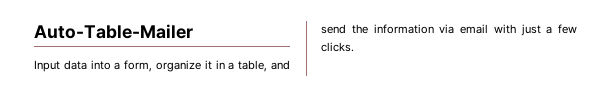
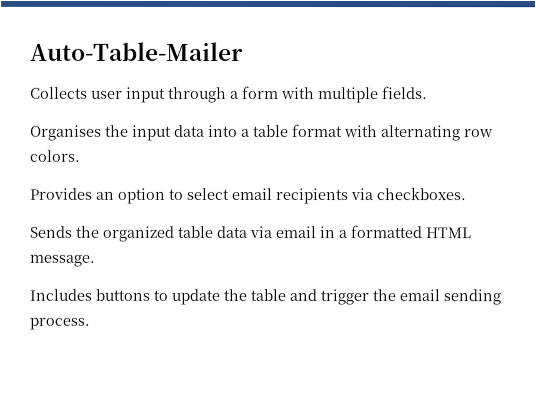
[34,60,291,72] [321,24,577,36] [321,42,354,52] Input data into a form, organize it in a table, and send the information via email with just a few clicks. -> [30,85,428,104] [30,124,494,142] [30,149,81,162] [30,187,467,205] [29,225,471,242] [29,254,95,267] [29,288,501,306] [29,317,90,330] Collects user input through a form with multiple fields. // Organises the input data into a table format with alternating row colors. // Provides an option to select email recipients via checkboxes. // Sends the organized table data via email in a formatted HTML message. // Includes buttons to update the table and trigger the email sending process.

